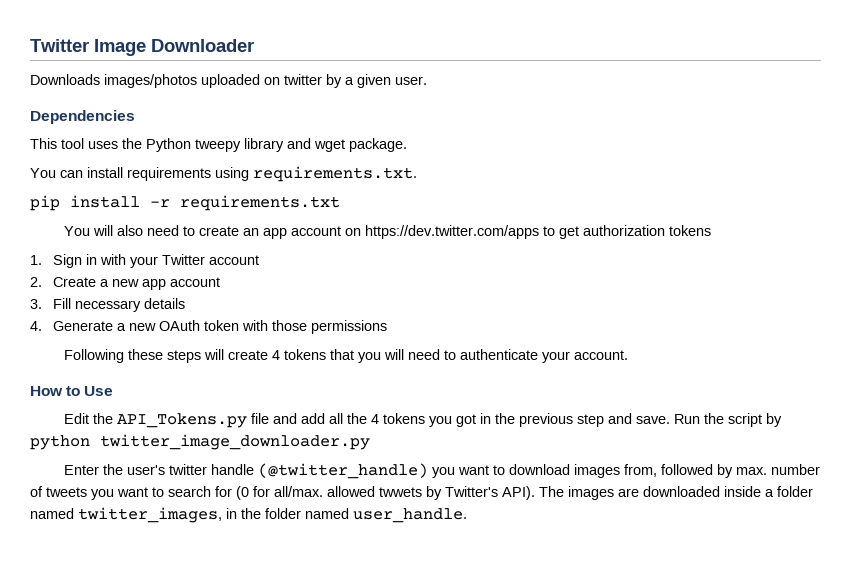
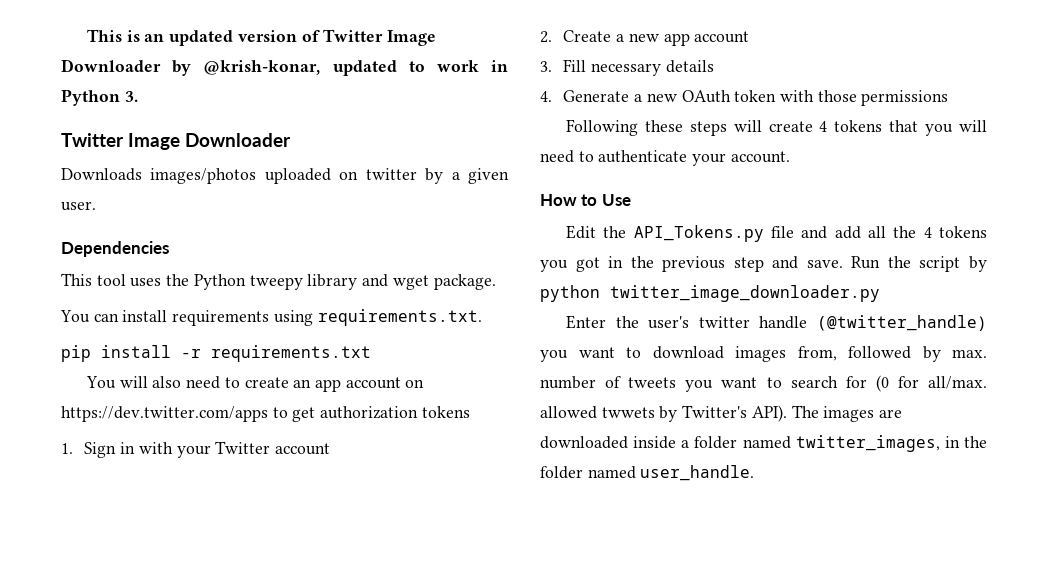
(30, 45) none -> [86,29,436,46] [61,59,509,76] [61,89,138,106] This is an updated version of Twitter Image Downloader by @krish-konar, updated to work in Python 3. //

